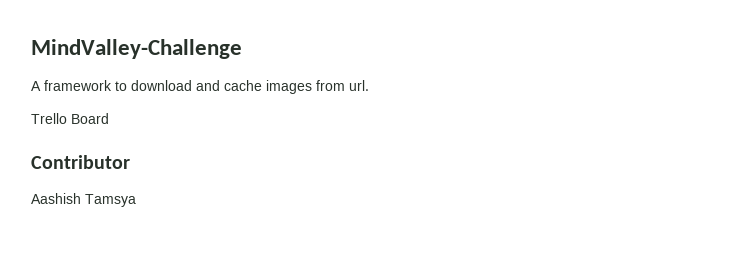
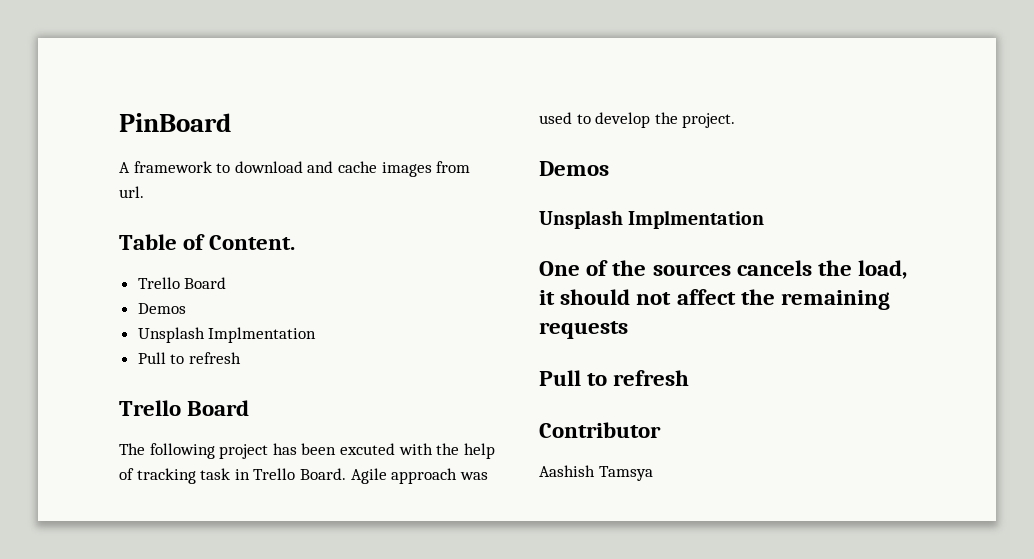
[31,39,242,59] MindValley-Challenge -> [119,113,231,132] PinBoard
[31,113,109,124] // Trello Board -> [119,234,296,250] [137,277,227,289] [137,303,186,314] [137,327,317,343] [137,352,241,364] [119,400,250,416] [119,443,495,459] [119,468,488,484] [539,112,736,128] [539,161,609,176] [539,210,765,229] [539,260,908,279] [539,289,891,310] [539,321,628,339] [539,370,690,386] // Table of Content. // Trello Board // Demos // Unsplash Implmentation // Pull to refresh // Trello Board // The following project has been excuted with the help of tracking task in Trello Board. Agile approach was used to develop the project. // Demos // Unsplash Implmentation // One of the sources cancels the load, it should not affect the remaining requests // Pull to refresh

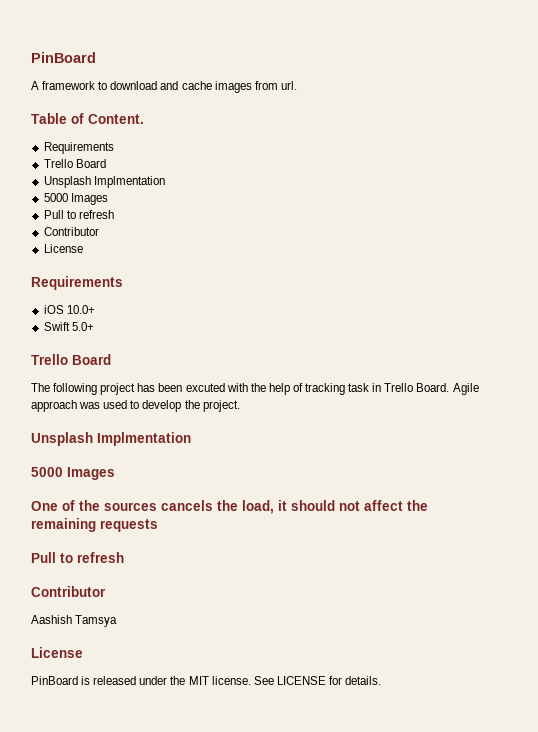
[137,277,227,289] [137,303,186,314] [137,327,317,343] [137,352,241,364] // Trello Board // Demos // Unsplash Implmentation // Pull to refresh -> [43,142,114,154] [43,159,106,168] [43,176,165,188] [43,193,108,205] [43,210,114,219] [43,227,99,236] [43,244,83,253] [31,276,123,290] [43,305,95,314] [43,322,94,331] // Requirements // Trello Board // Unsplash Implmentation // 5000 Images // Pull to refresh // Contributor // License // Requirements // iOS 10.0+ // Swift 5.0+
[539,161,609,176] [539,210,765,229] // Demos // Unsplash Implmentation -> [31,432,191,446] [31,467,115,480] // Unsplash Implmentation // 5000 Images
(653, 473) none -> [31,647,83,658] [31,676,382,685] // License // PinBoard is released under the MIT license. See LICENSE for details.

